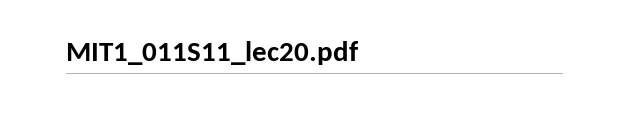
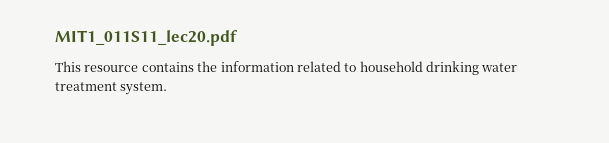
(359, 53) none -> [55,61,518,75] [55,82,168,95] // This resource contains the information related to household drinking water treatment system.

